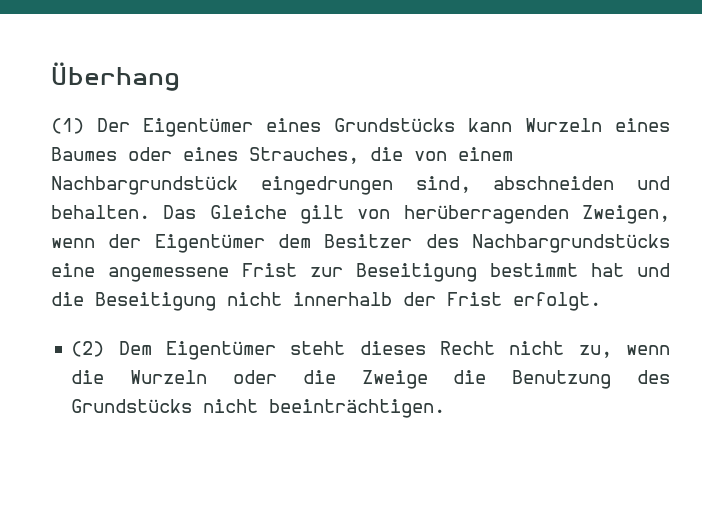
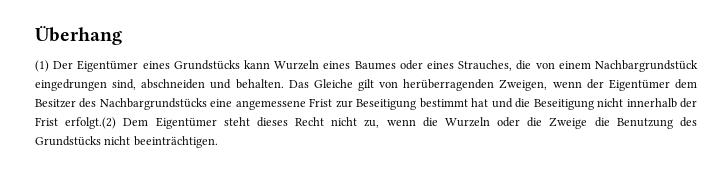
[513,292,601,311] [71,341,105,357] erfolgt. // (2) -> [65,117,117,129] erfolgt.(2)

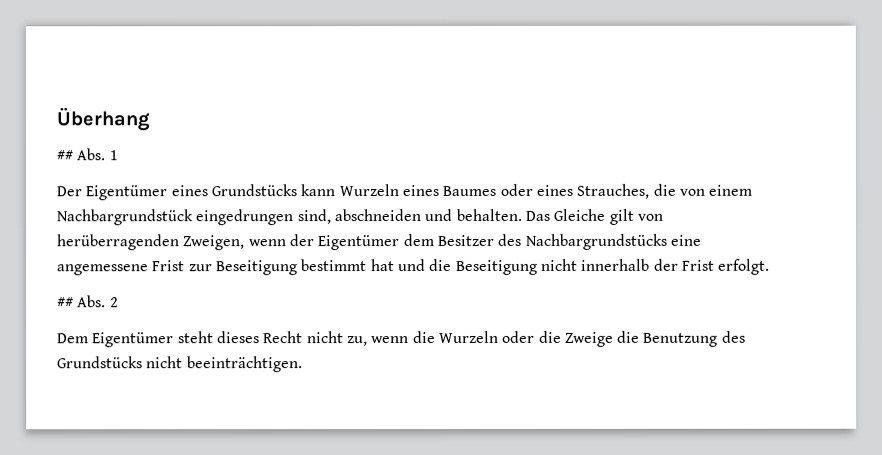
[35,60,49,72] (1) -> [56,148,118,161] ## Abs. 1 //
[65,117,117,129] erfolgt.(2) -> [718,258,771,275] [57,295,119,308] erfolgt. // ## Abs. 2 //

